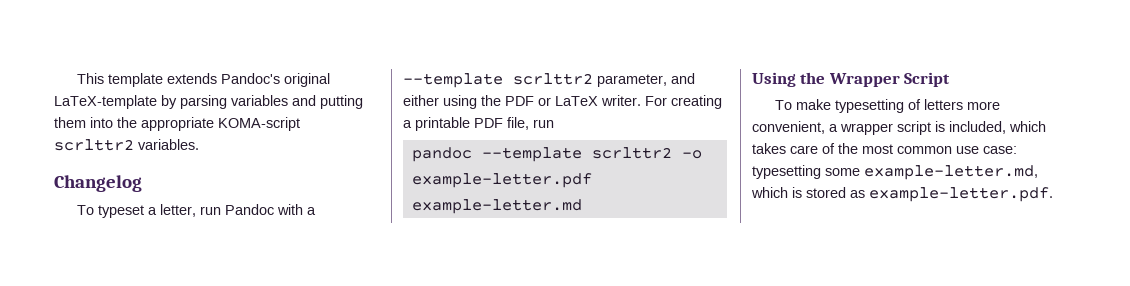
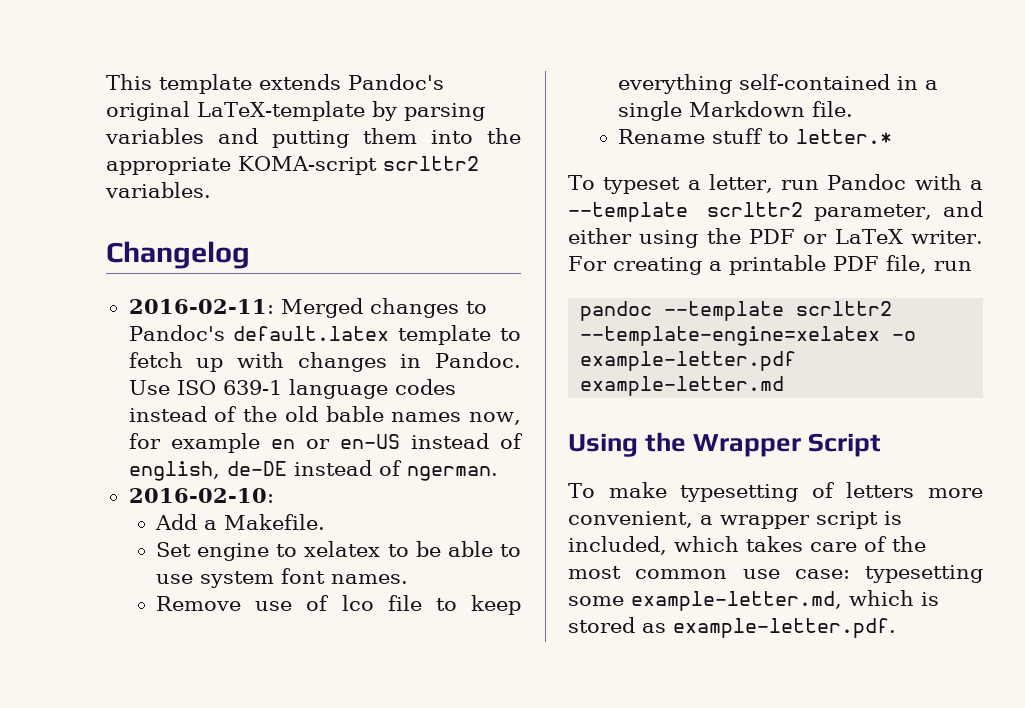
(142, 183) none -> [128,298,487,318] [128,325,521,345] [128,352,522,372] [128,379,456,399] [128,406,522,425] [128,433,523,453] [128,460,498,481] [128,488,274,503] [155,514,326,530] [156,541,521,561] [156,568,409,588] [156,595,521,615] [618,74,939,94] [618,101,854,121] [618,128,893,144] // 2016-02-11: Merged changes to Pandoc's default.latex template to fetch up with changes in Pandoc. Use ISO 639-1 language codes instead of the old bable names now, for example en or en-US instead of english, de-DE instead of ngerman. // 2016-02-10: // Add a Makefile. // Set engine to xelatex to be able to use system font names. // Remove use of lco file to keep everything self-contained in a single Markdown file. // Rename stuff to letter.*
(672, 153) none -> [580,326,881,346] --template-engine=xelatex

